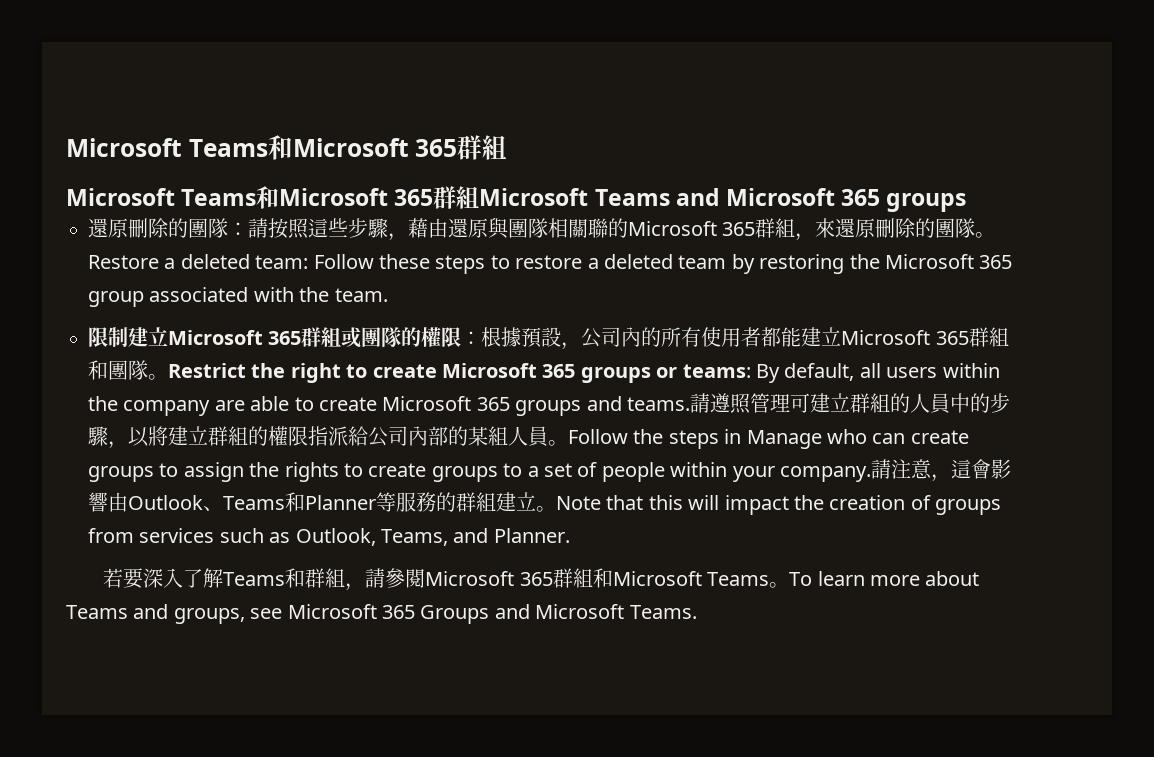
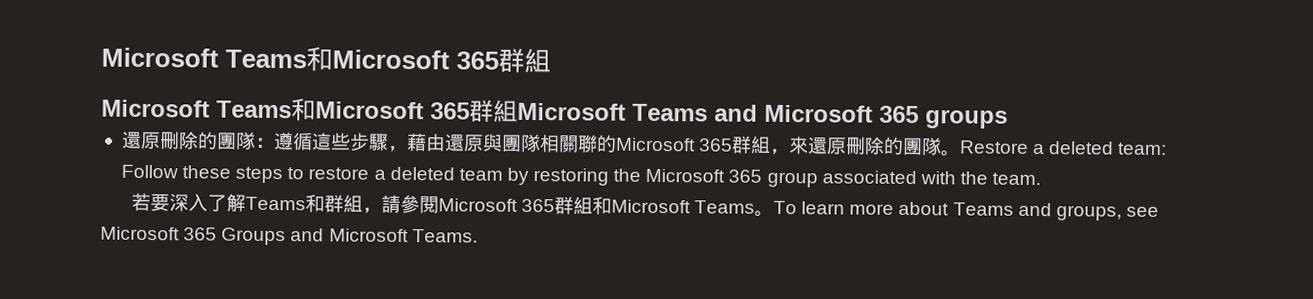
[248,218,309,239] 請按照 -> [272,131,313,151] 遵循
[88,327,1009,350] [88,360,1000,383] [88,393,1010,416] [87,426,969,449] [88,459,1011,482] [88,492,1002,515] [88,528,570,546] // 限制建立Microsoft 365群組或團隊的權限：根據預設，公司內的所有使用者都能建立Microsoft 365群組和團隊。Restrict the right to create Microsoft 365 groups or teams: By default, all users within the company are able to create Microsoft 365 groups and teams.請遵照管理可建立群組的人員中的步驟，以將建立群組的權限指派給公司內部的某組人員。Follow the steps in Manage who can create groups to assign the rights to create groups to a set of people within your company.請注意，這會影響由Outlook、Teams和Planner等服務的群組建立。Note that this will impact the creation of groups from services such as Outlook, Teams, and Planner. -> (1042, 179) none

